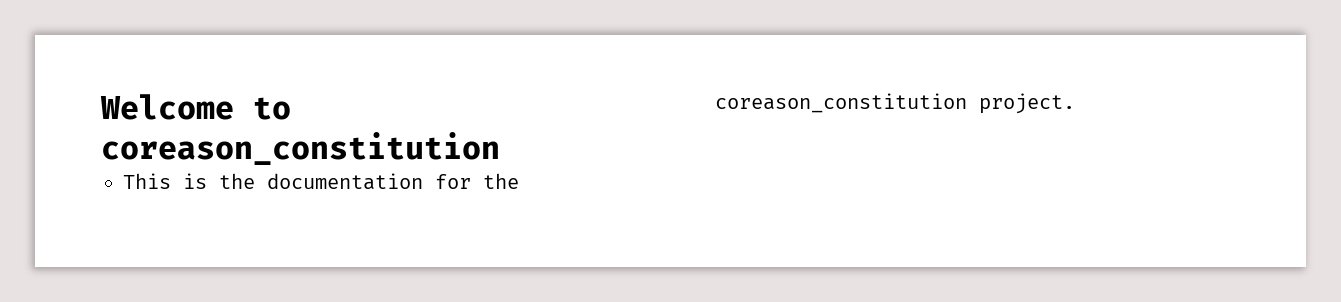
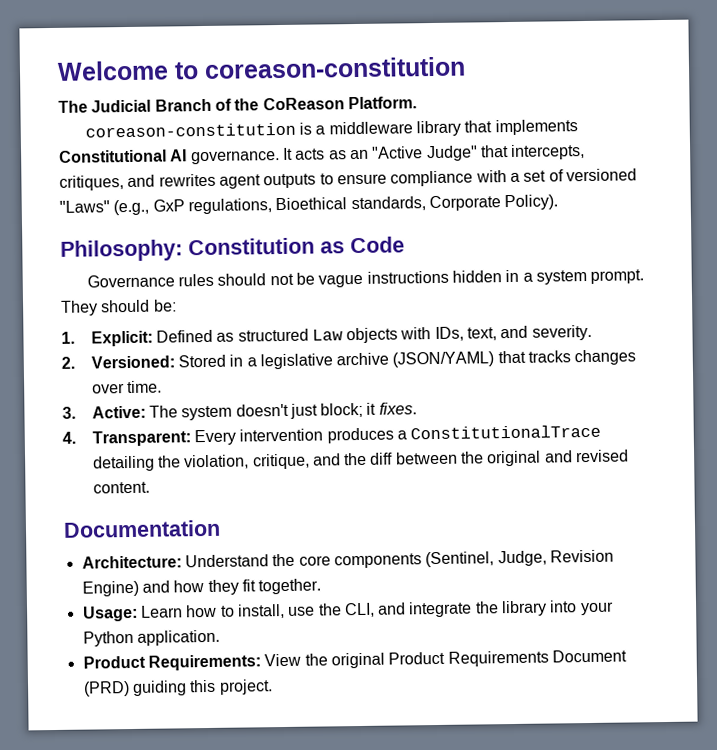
[101,132,500,165] [123,173,519,190] [715,93,967,113] coreason_constitution // This is the documentation for the coreason_constitution -> [204,56,466,79] [58,96,417,113] [84,119,578,138] [59,144,586,165] [59,168,637,191] [59,194,559,216] [60,236,405,262] [86,269,645,288] [61,299,177,316] [61,324,592,347] [61,349,637,370] [91,380,162,394] [62,402,417,421] [62,424,602,447] [92,449,630,472] [92,481,150,494] [63,519,221,538] [81,549,614,569] [81,578,322,597] [82,600,614,622] [82,629,220,647] [82,649,627,671] [82,679,217,697] coreason-constitution // The Judicial Branch of the CoReason Platform. // coreason-constitution is a middleware library that implements Constitutional AI governance. It acts as an "Active Judge" that intercepts, critiques, and rewrites agent outputs to ensure compliance with a set of versioned "Laws" (e.g., GxP regulations, Bioethical standards, Corporate Policy). // Philosophy: Constitution as Code // Governance rules should not be vague instructions hidden in a system prompt. They should be: // 1. Explicit: Defined as structured Law objects with IDs, text, and severity. // 2. Versioned: Stored in a legislative archive (JSON/YAML) that tracks changes over time. // 3. Active: The system doesn't just block; it fixes. // 4. Transparent: Every intervention produces a ConstitutionalTrace detailing the violation, critique, and the diff between the original and revised content. // Documentation // Architecture: Understand the core components (Sentinel, Judge, Revision Engine) and how they fit together. // Usage: Learn how to install, use the CLI, and integrate the library into your Python application. // Product Requirements: View the original Product Requirements Document (PRD) guiding this

